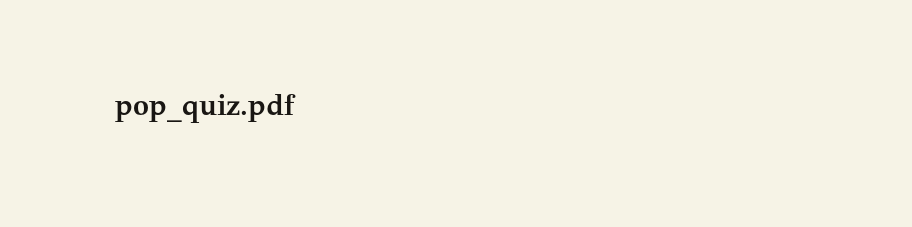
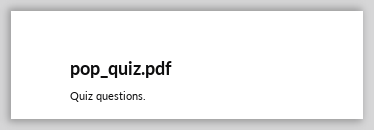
(296, 108) none -> [70,91,146,102] // Quiz questions.

